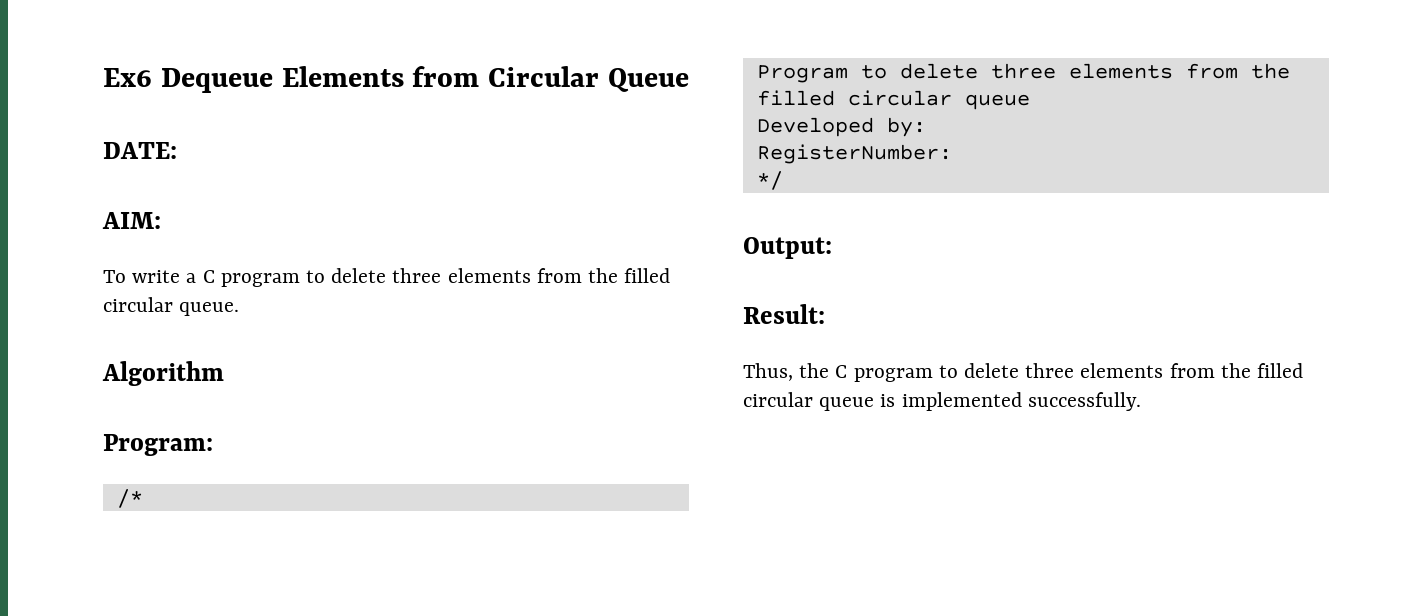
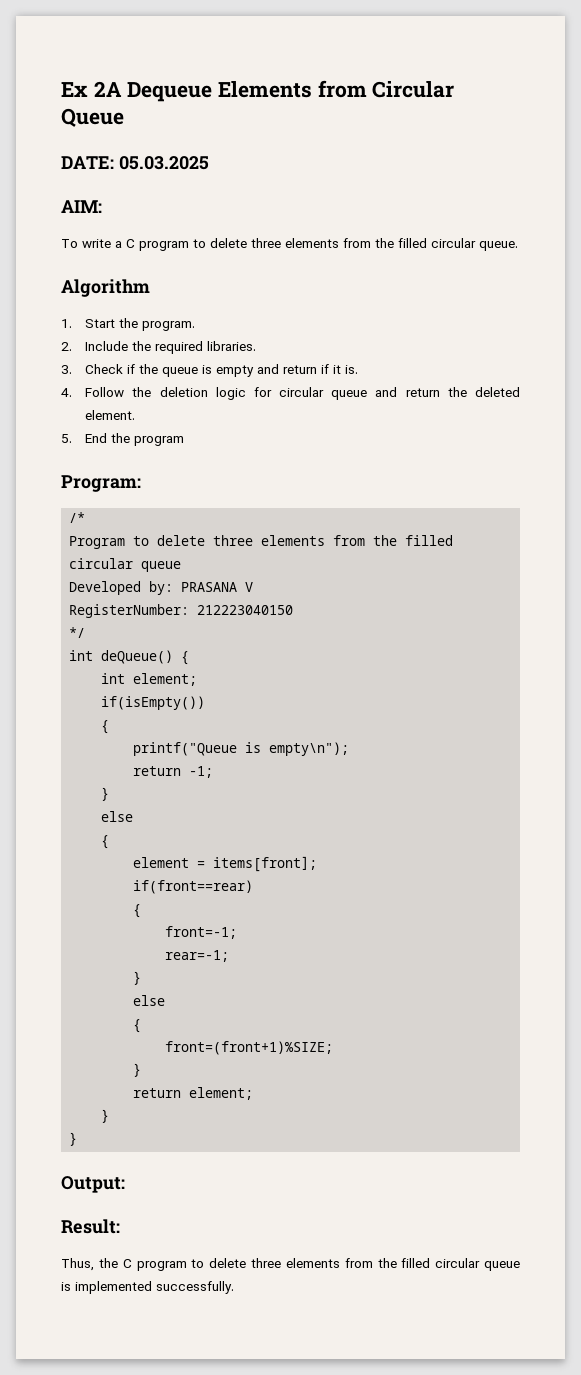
[103,68,152,87] Ex6 -> [61,81,122,97] Ex 2A
(177, 150) none -> [118,156,209,170] 05.03.2025
(224, 373) none -> [61,318,196,331] [61,341,257,354] [61,364,359,377] [61,387,520,400] [85,410,136,420] [61,433,185,446] // 1. Start the program. // 2. Include the required libraries. // 3. Check if the queue is empty and return if it is. // 4. Follow the deletion logic for circular queue and return the deleted element. // 5. End the program
(926, 127) none -> [181,582,254,592] PRASANA V
(952, 154) none -> [197,605,294,615] 212223040150
(783, 180) none -> [69,650,190,665] [101,673,198,686] [101,696,206,710] [101,720,110,734] [133,742,350,756] [133,766,214,778] [101,787,110,801] [101,811,134,822] [101,835,110,849] [133,856,318,872] [133,880,254,894] [133,904,142,918] [165,926,238,939] [165,950,230,962] [133,971,142,985] [133,995,166,1006] [133,1019,142,1033] [165,1041,334,1055] [133,1063,142,1077] [133,1087,254,1100] [101,1109,110,1123] [69,1132,78,1146] // int deQueue() { // int element; // if(isEmpty()) // { // printf("Queue is empty\n"); // return -1; // } // else // { // element = items[front]; // if(front==rear) // { // front=-1; // rear=-1; // } // else // { // front=(front+1)%SIZE; // } // return element; // } // }

